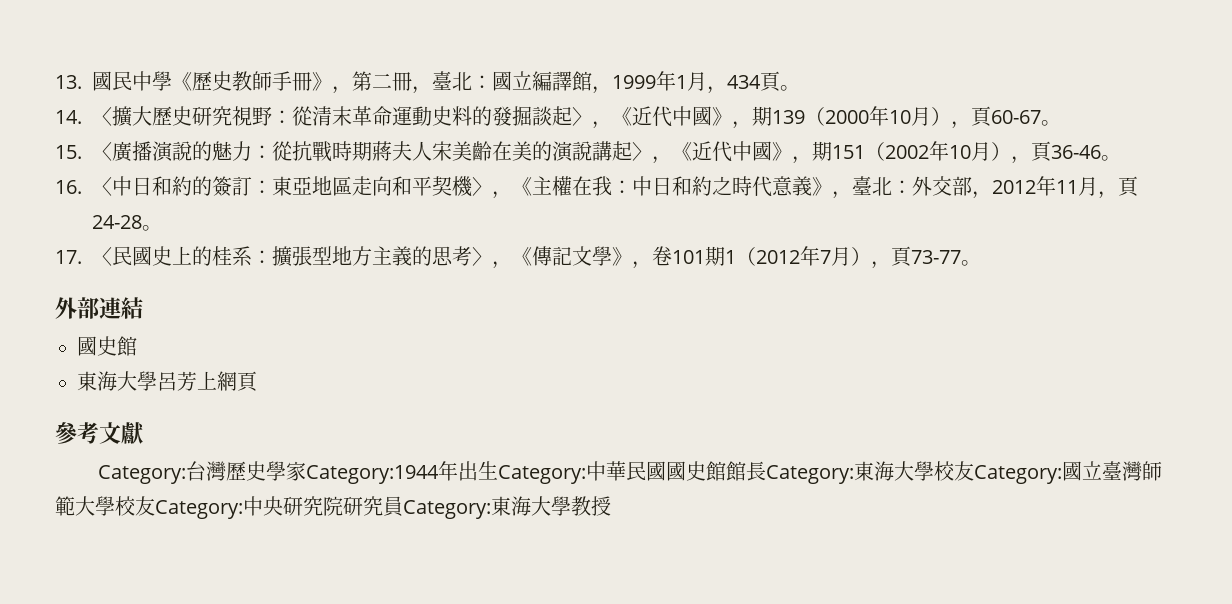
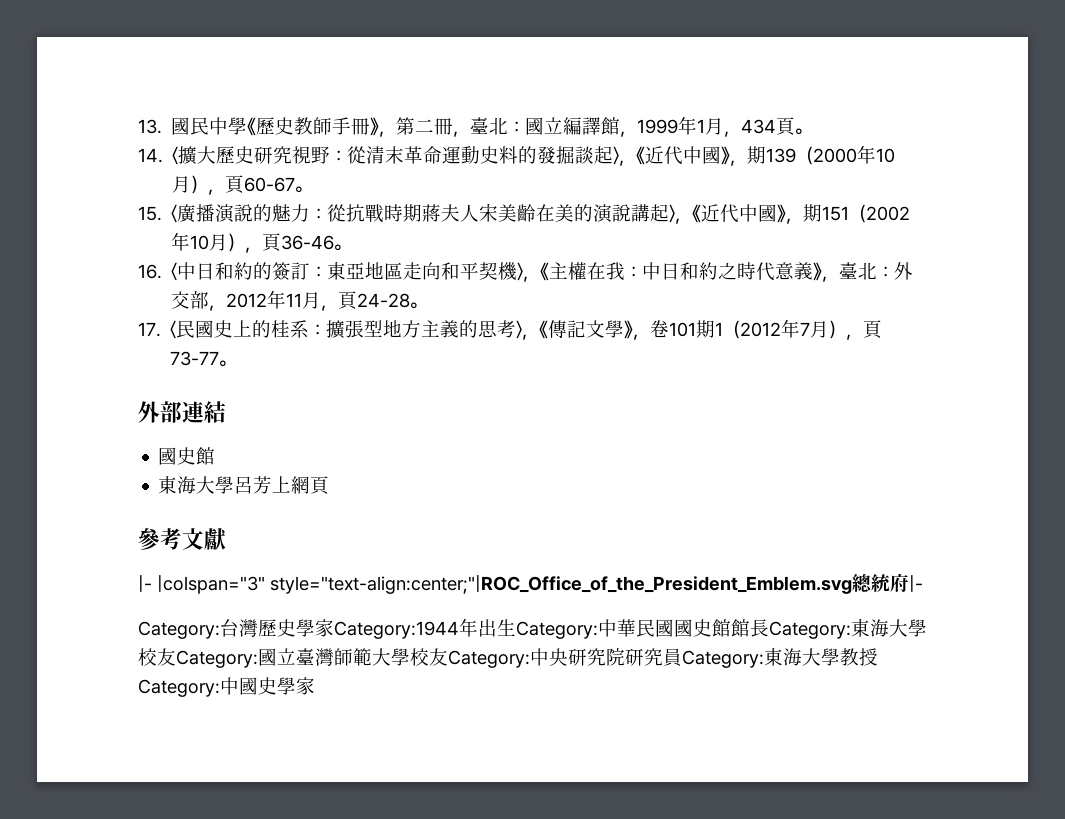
(145, 433) none -> [138,574,923,594] // |- |colspan="3" style="text-align:center;"|ROC_Office_of_the_President_Emblem.svg總統府|-
(611, 506) none -> [138,677,315,697] Category:中國史學家

